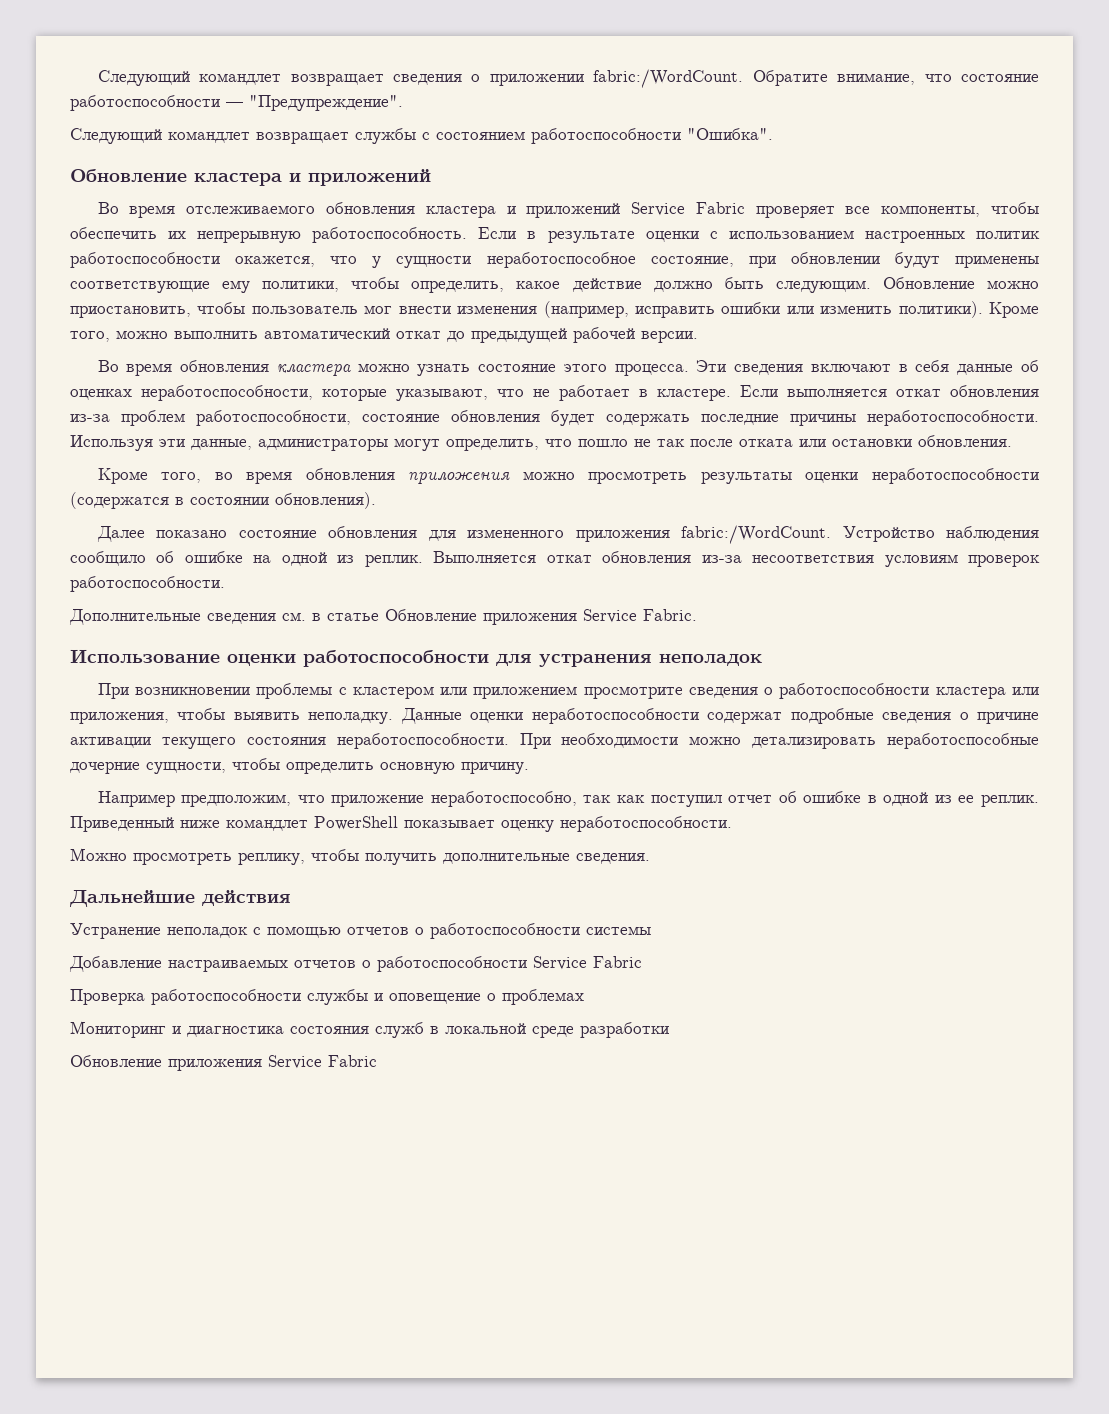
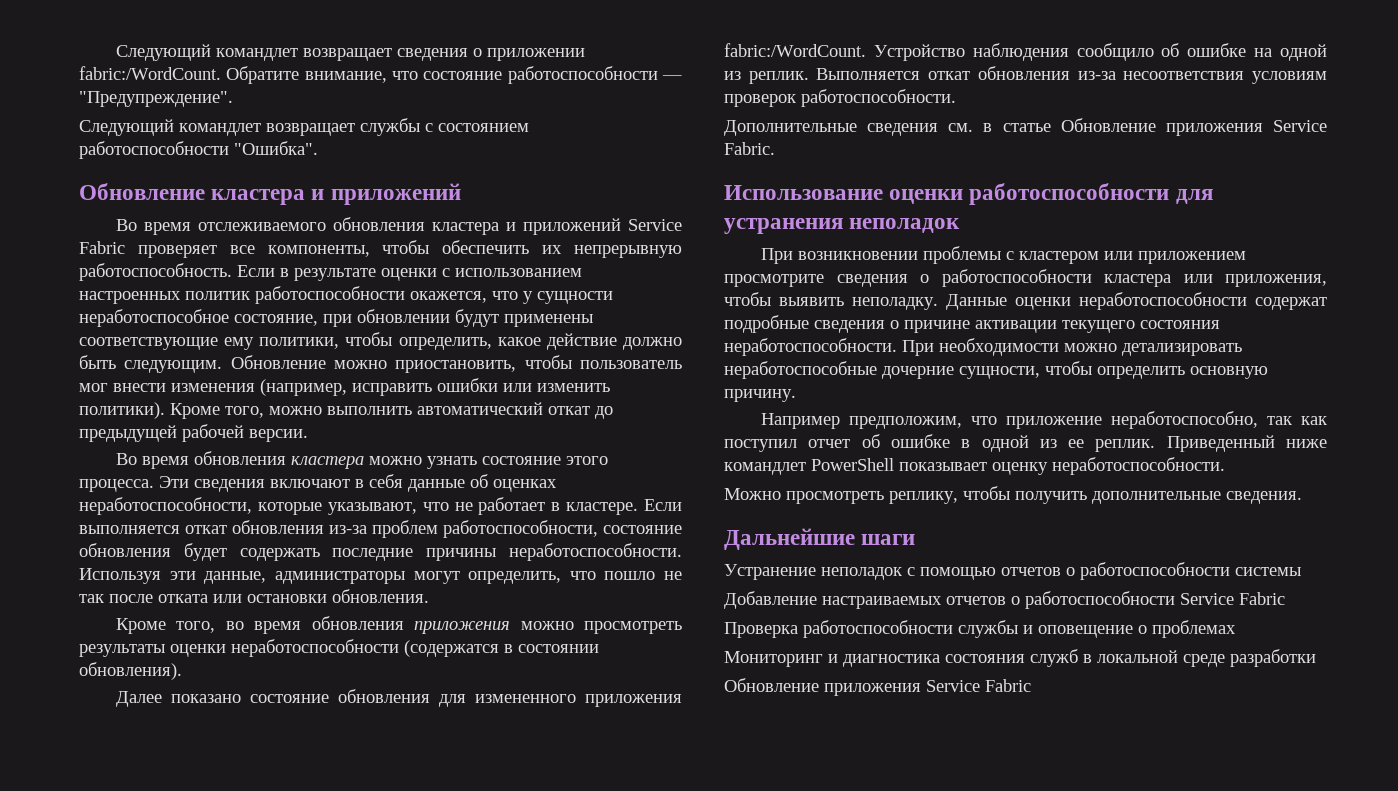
[202,890,291,906] действия -> [861,534,916,545] шаги

